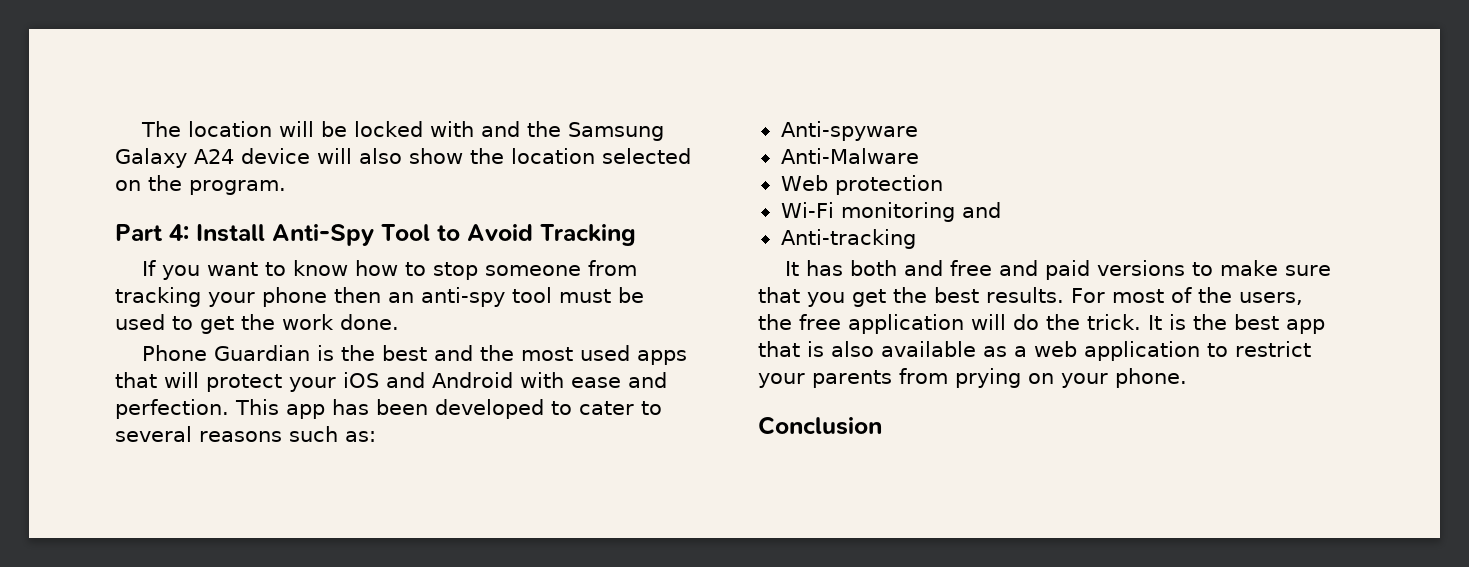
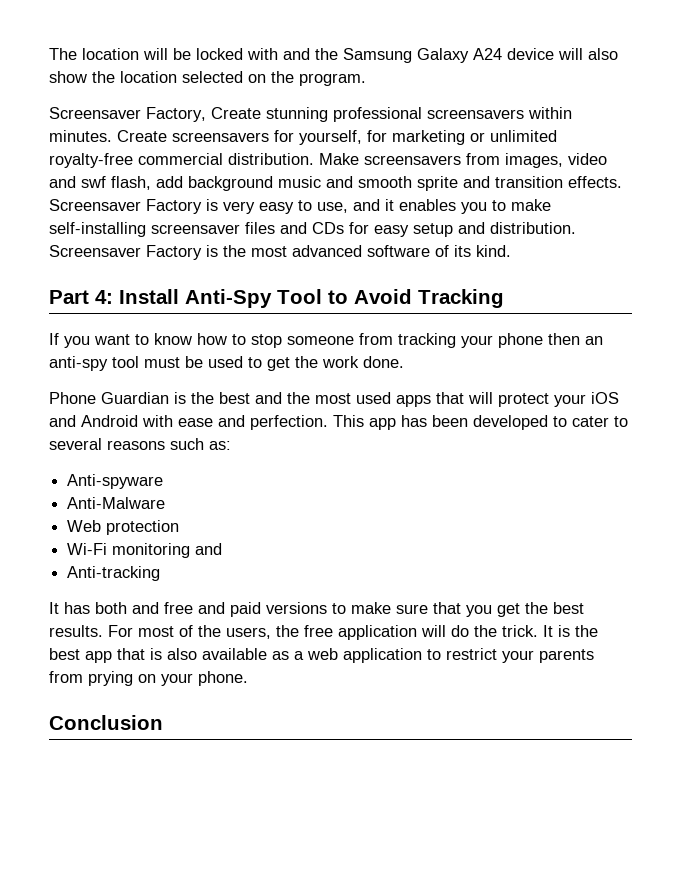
(286, 187) none -> [49,107,572,122] [49,130,557,145] [49,153,607,168] [49,176,622,191] [49,199,551,214] [49,222,576,237] [49,245,511,260] // Screensaver Factory, Create stunning professional screensavers within minutes. Create screensavers for yourself, for marketing or unlimited royalty-free commercial distribution. Make screensavers from images, video and swf flash, add background music and smooth sprite and transition effects. Screensaver Factory is very easy to use, and it enables you to make self-installing screensaver files and CDs for easy setup and distribution. Screensaver Factory is the most advanced software of its kind.

